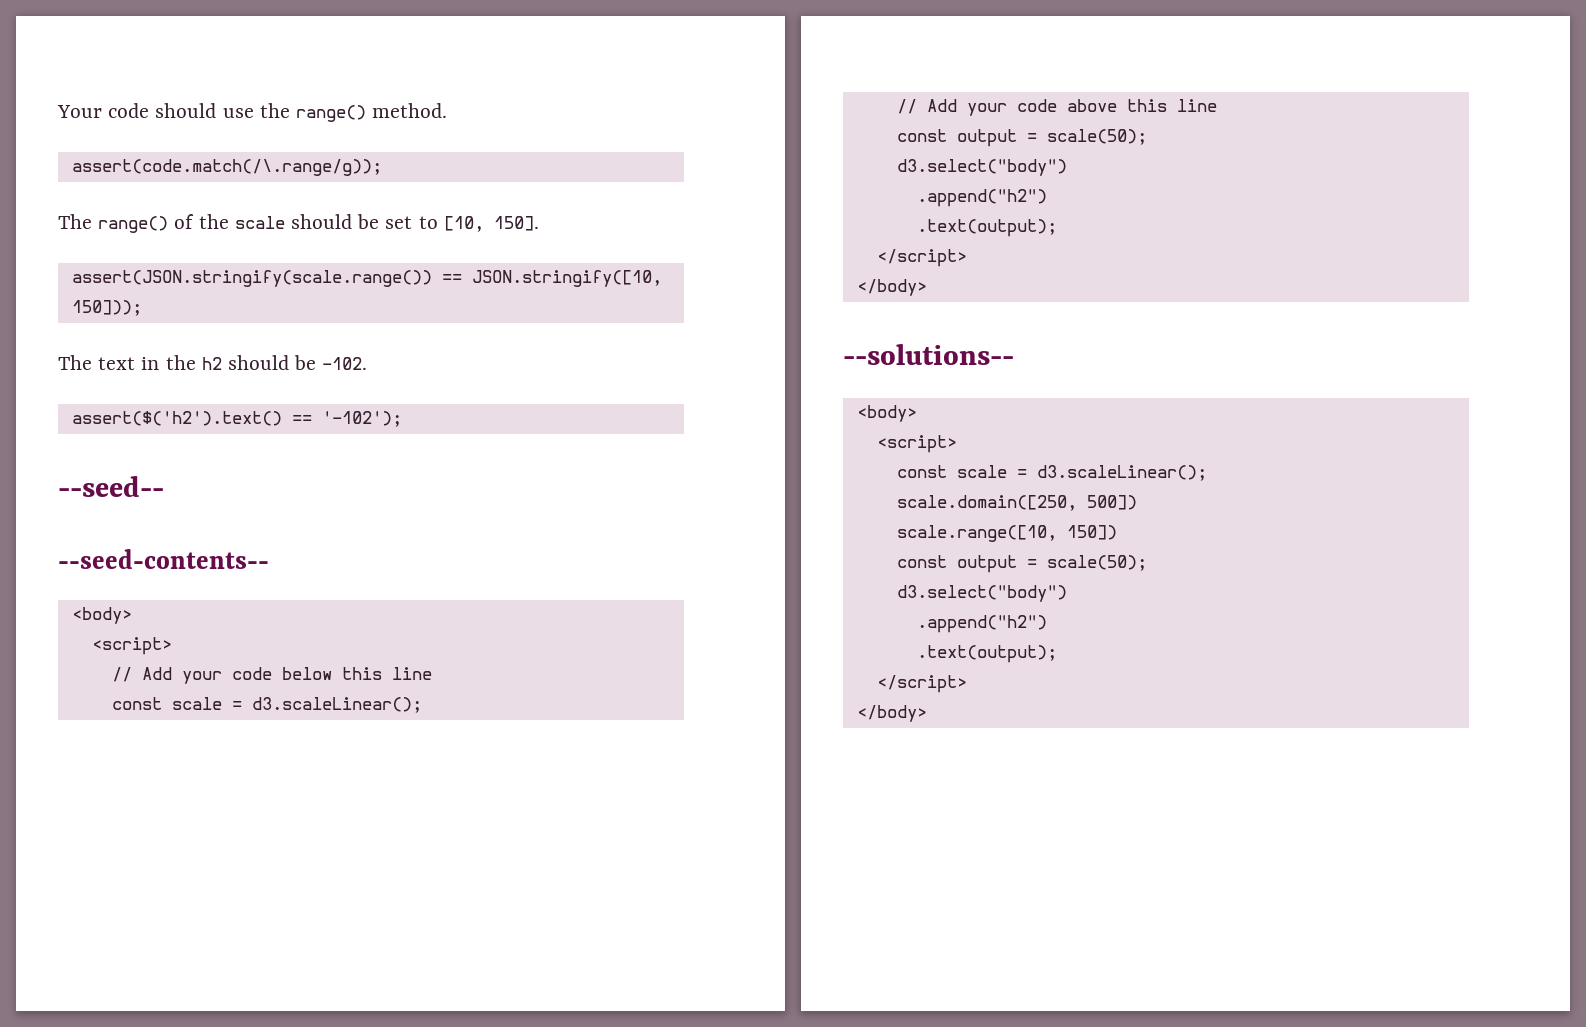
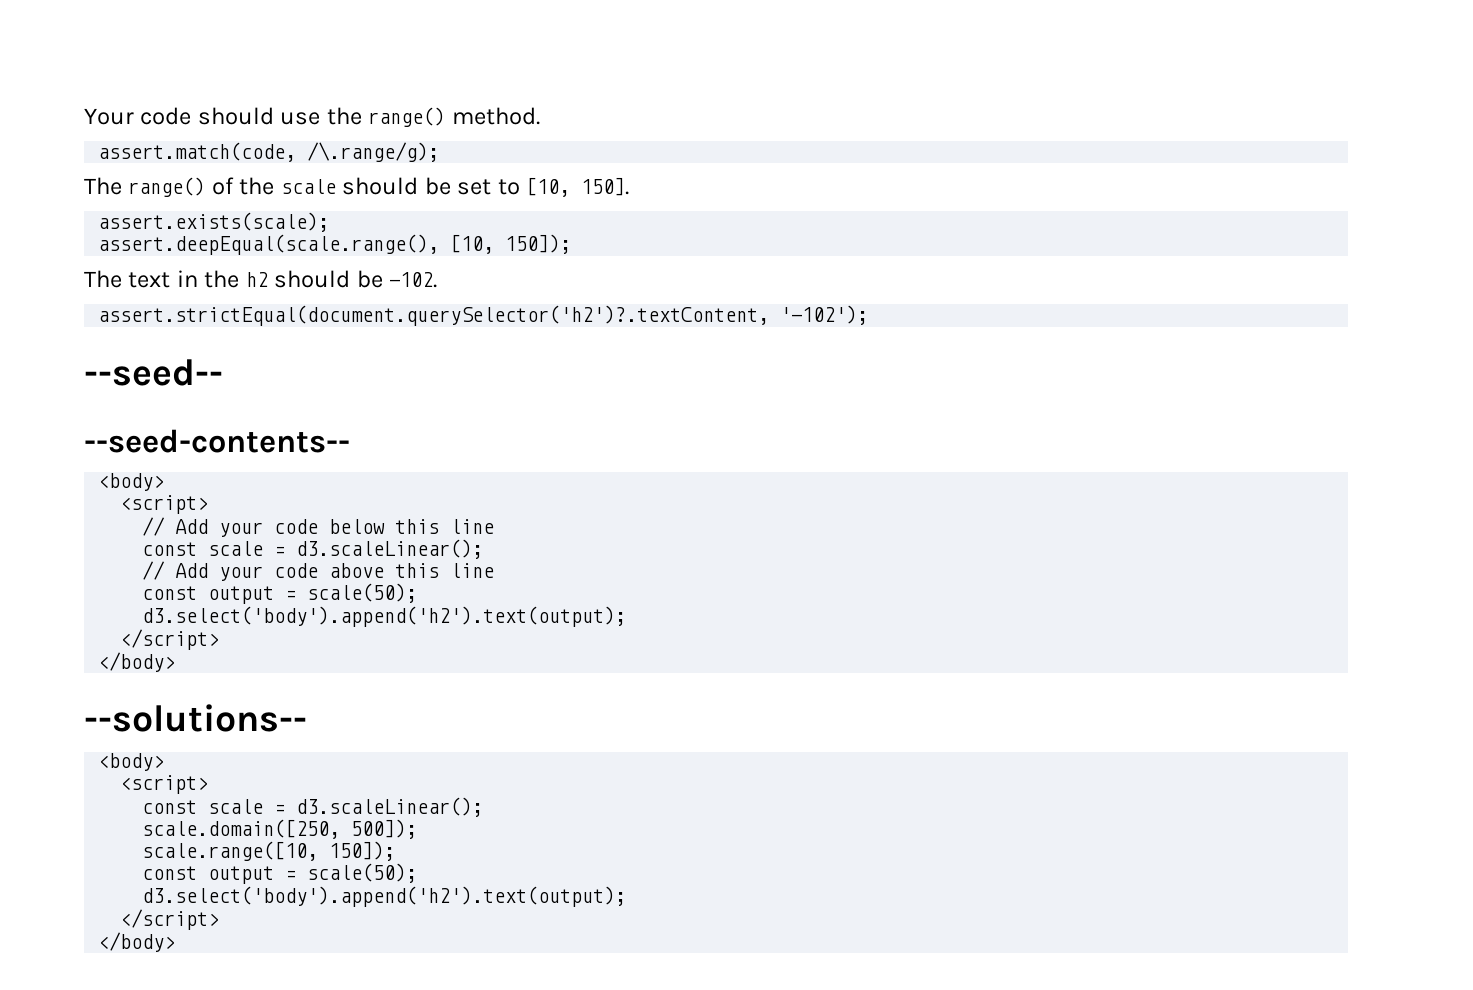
[71,159,382,176] assert(code.match(/\.range/g)); -> [98,142,440,162] assert.match(code, /\.range/g);
[71,270,662,287] [71,300,142,316] assert(JSON.stringify(scale.range()) == JSON.stringify([10, 150])); -> [98,212,330,232] [98,234,572,255] assert.exists(scale); // assert.deepEqual(scale.range(), [10, 150]);
[71,411,312,426] assert($('h2').text() == -> [98,305,770,326] assert.strictEqual(document.querySelector('h2')?.textContent,
[896,159,1067,176] [916,189,1047,207] [916,219,1057,237] d3.select("body") // .append("h2") // .text(output); -> [142,606,627,627] d3.select('body').append('h2').text(output);
[1086,495,1137,510] 500]) -> [351,819,418,839] 500]);
[1066,525,1117,540] [896,555,1147,573] [896,585,1067,602] [916,615,1047,633] [916,645,1057,663] 150]) // const output = scale(50); // d3.select("body") // .append("h2") // .text(output); -> [329,841,396,861] [142,863,418,884] [142,886,627,907] 150]); // const output = scale(50); // d3.select('body').append('h2').text(output);

